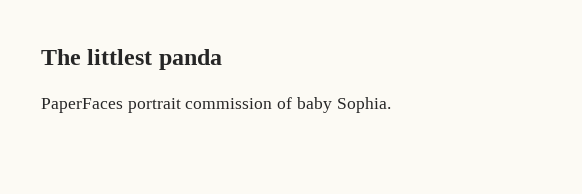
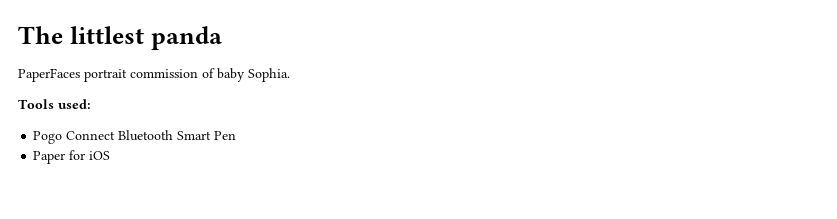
(391, 105) none -> [18,99,91,109] [33,130,237,144] [33,150,111,164] // Tools used: // Pogo Connect Bluetooth Smart Pen // Paper for iOS

